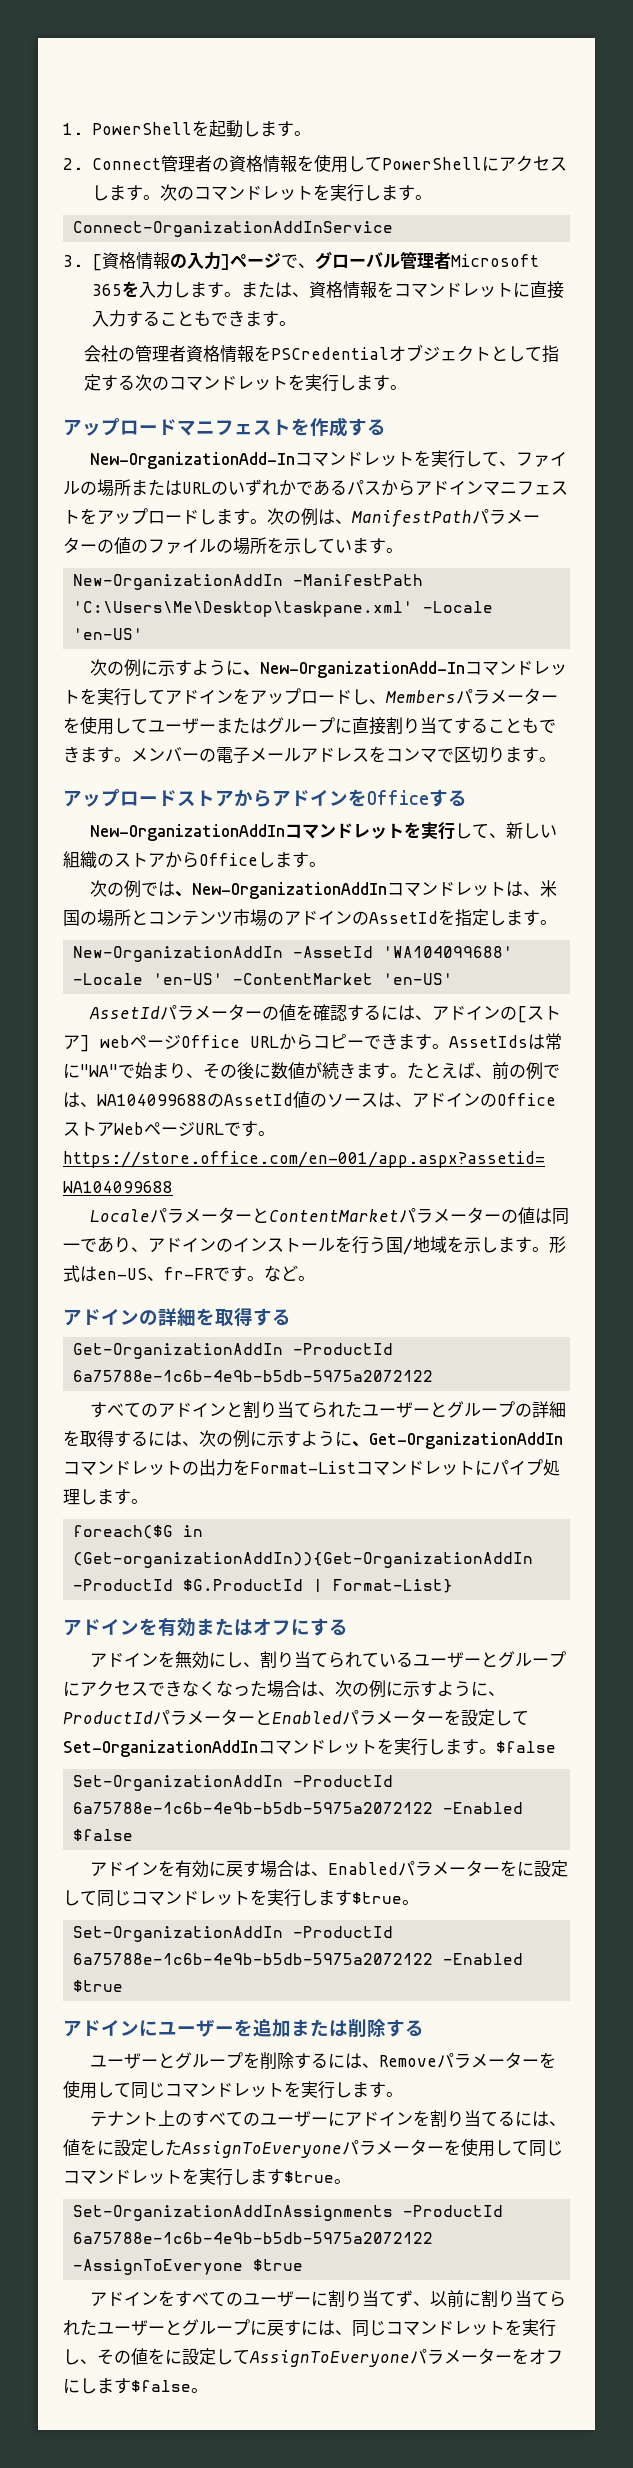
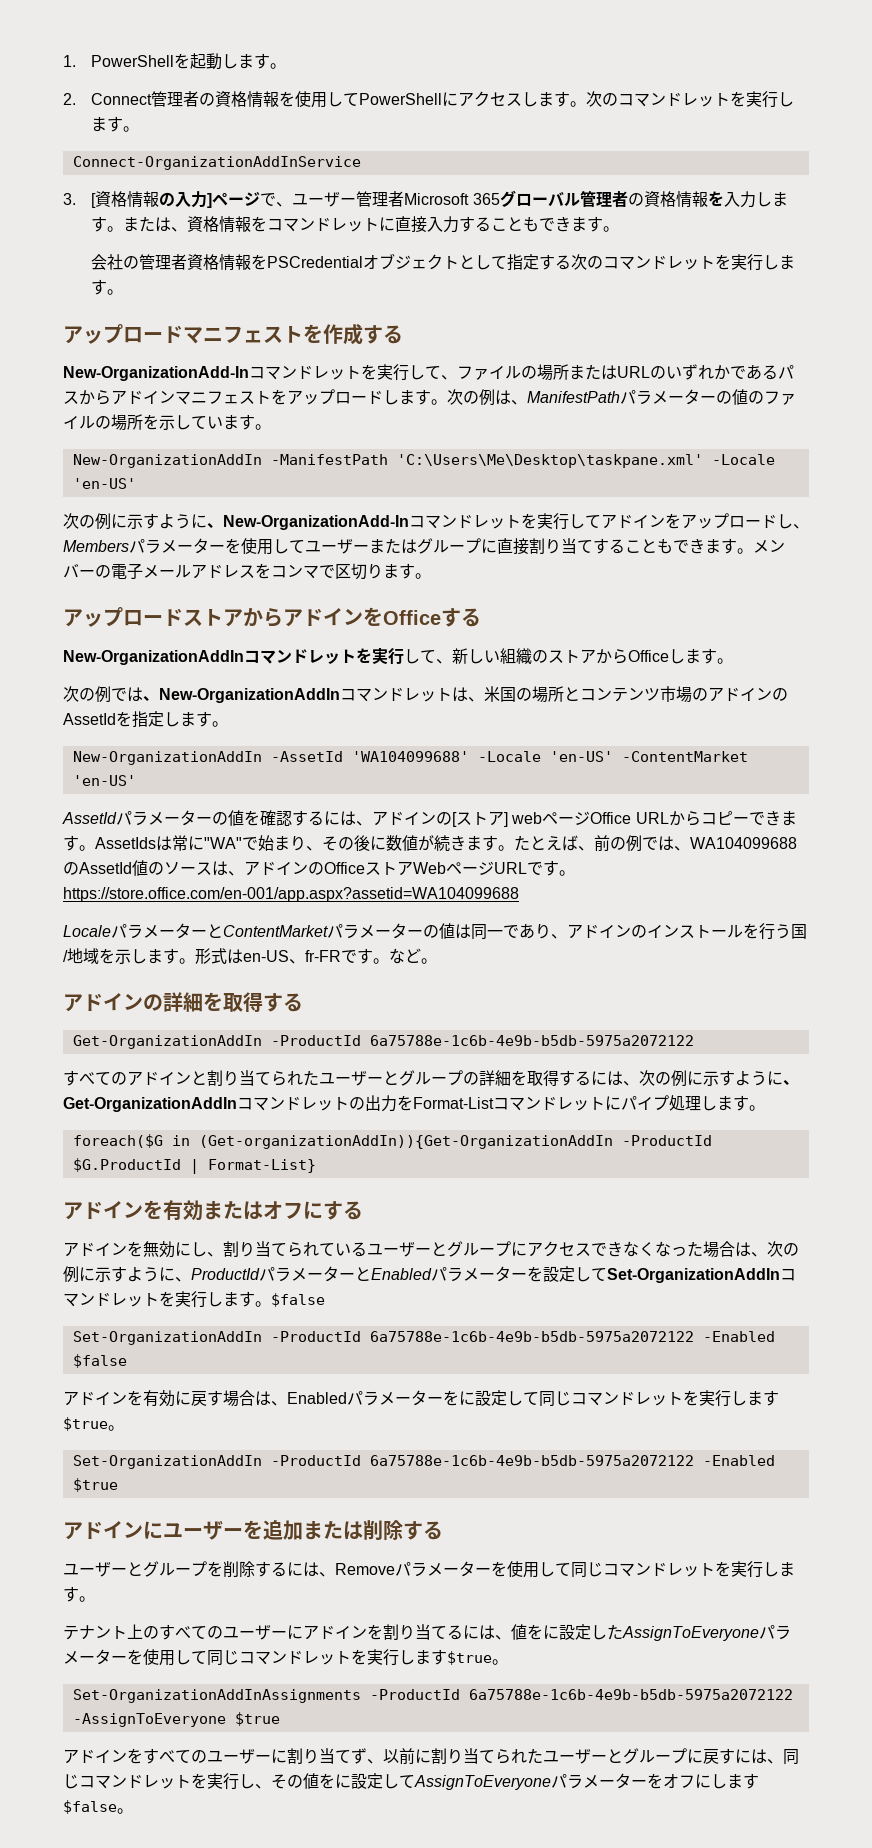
(315, 265) none -> [292,191,500,207] ユーザー管理者Microsoft 365
[450,254,539,267] [91,284,122,296] Microsoft 365 -> [627,191,708,208] の資格情報

